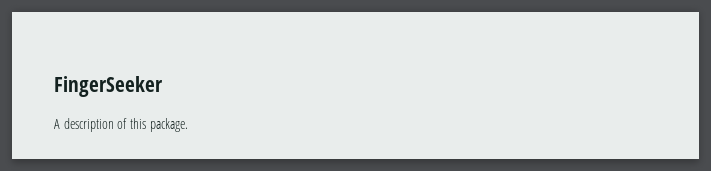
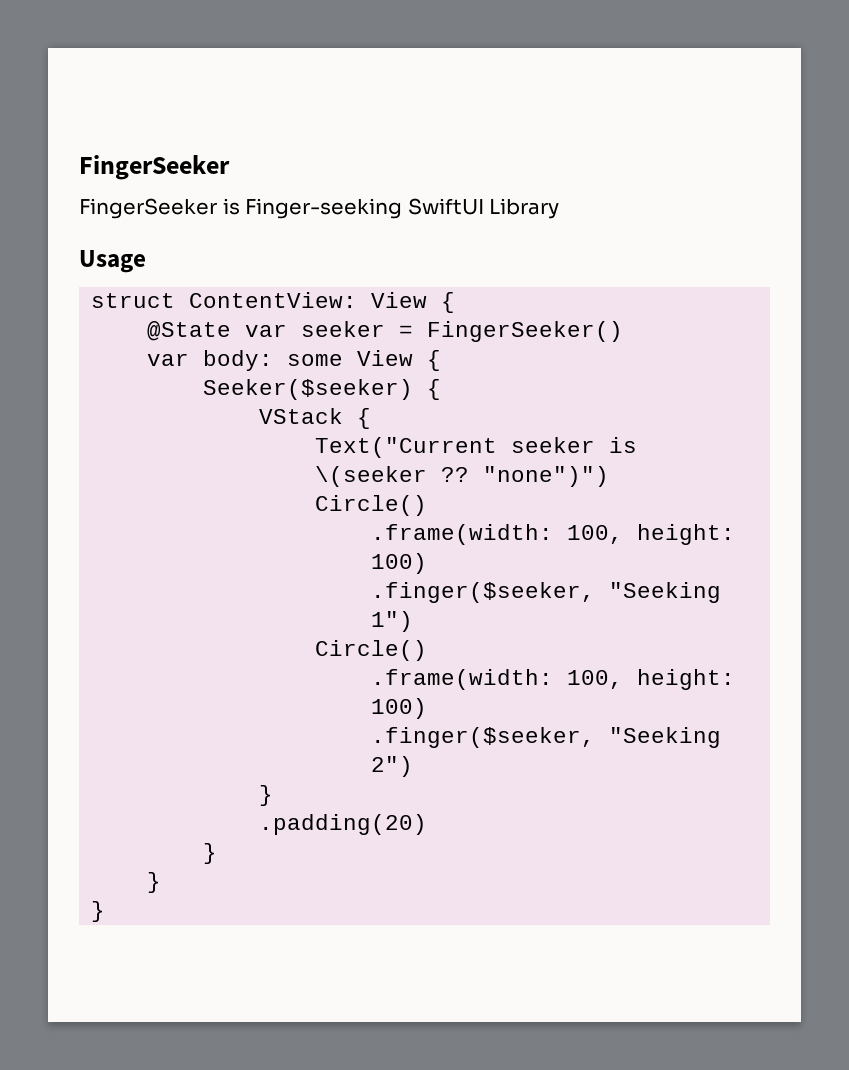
[54,118,188,132] A description of this package. -> [79,198,560,219] [79,250,146,273] [91,292,456,313] [147,321,624,342] [147,350,442,371] [203,379,442,400] [259,408,372,429] [315,437,638,458] [315,466,610,487] [315,495,428,516] [371,524,736,545] [371,553,428,574] [371,582,722,603] [371,611,414,632] [315,640,428,661] [371,669,736,690] [371,698,428,719] [371,727,722,748] [371,756,414,777] [259,785,274,806] [259,814,428,835] [203,843,218,864] [147,872,162,893] [91,901,106,922] FingerSeeker is Finger-seeking SwiftUI Library // Usage // struct ContentView: View { // @State var seeker = FingerSeeker() // var body: some View { // Seeker($seeker) { // VStack { // Text("Current seeker is \(seeker ?? "none")") // Circle() // .frame(width: 100, height: 100) // .finger($seeker, "Seeking 1") // Circle() // .frame(width: 100, height: 100) // .finger($seeker, "Seeking 2") // } // .padding(20) // } // } // }

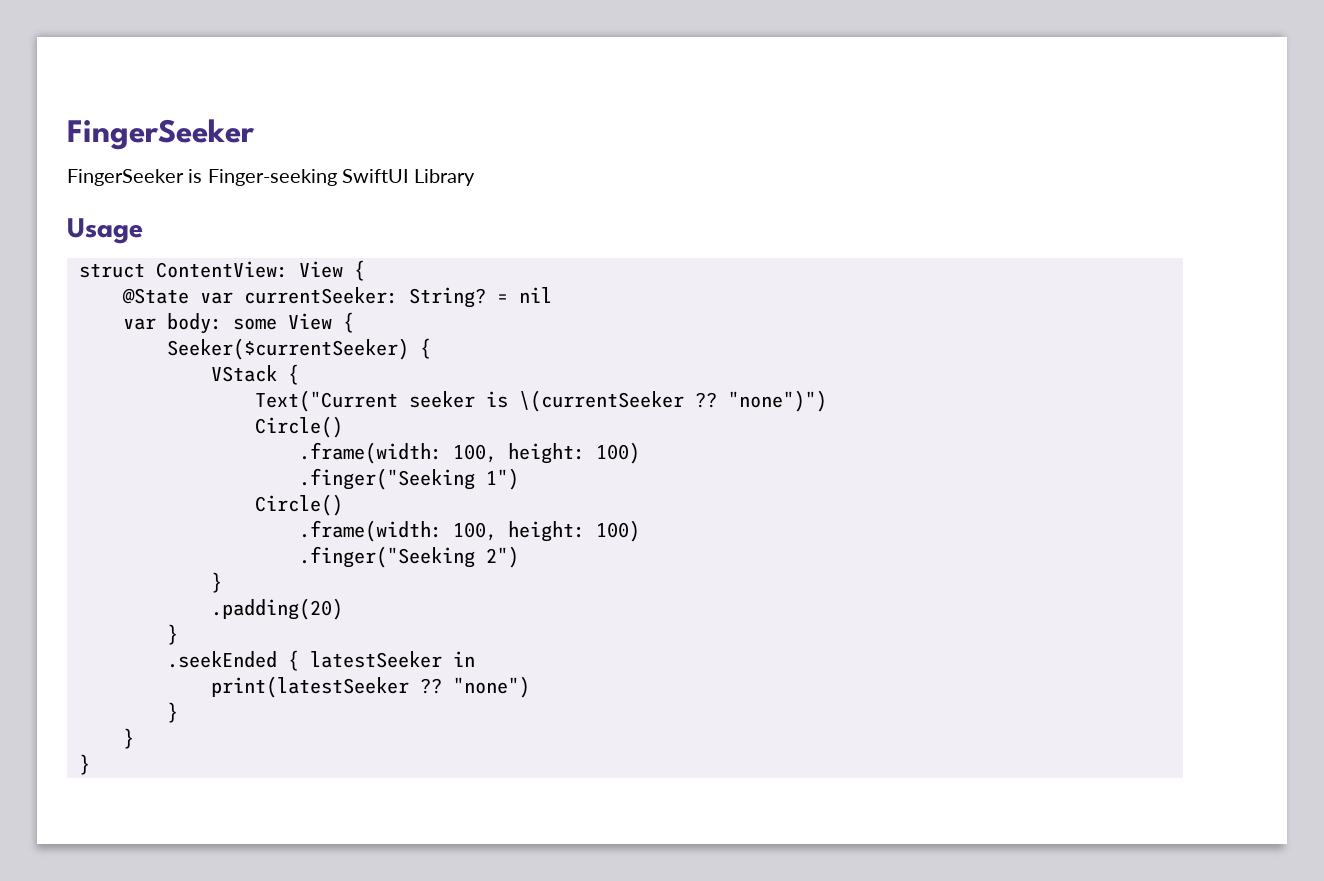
[301,321,624,342] seeker = FingerSeeker() -> [243,287,552,308] currentSeeker: String? = nil
[203,379,414,400] Seeker($seeker) -> [166,338,409,360] Seeker($currentSeeker)
[315,466,428,487] \(seeker -> [518,390,684,412] \(currentSeeker
[371,582,722,603] .finger($seeker, "Seeking -> [298,468,475,490] .finger("Seeking
[371,727,722,748] .finger($seeker, "Seeking -> [298,546,475,568] .finger("Seeking
[147,872,162,893] [91,901,106,922] // } // } -> [166,650,475,671] [210,676,530,698] [166,702,178,723] [122,728,134,749] [78,754,90,775] // .seekEnded { latestSeeker in // print(latestSeeker ?? "none") // } // } // }

